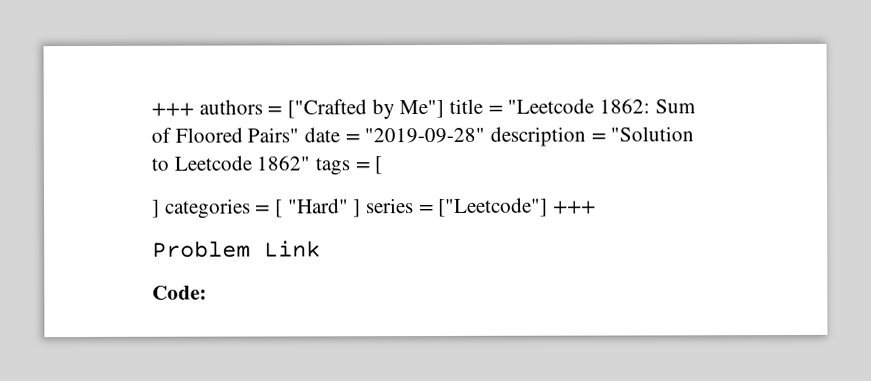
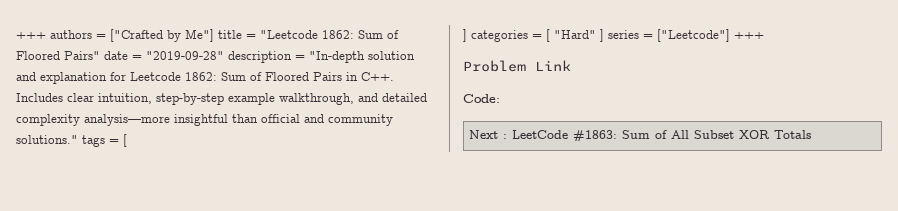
[610,126,695,142] [151,155,311,171] "Solution to Leetcode 1862" -> [309,51,415,63] [16,72,394,84] [16,93,427,105] [16,114,393,126] [16,135,78,144] "In-depth solution and explanation for Leetcode 1862: Sum of Floored Pairs in C++. Includes clear intuition, step-by-step example walkthrough, and detailed complexity analysis—more insightful than official and community solutions."
(207, 292) none -> [468,130,811,142] // Next : LeetCode #1863: Sum of All Subset XOR Totals

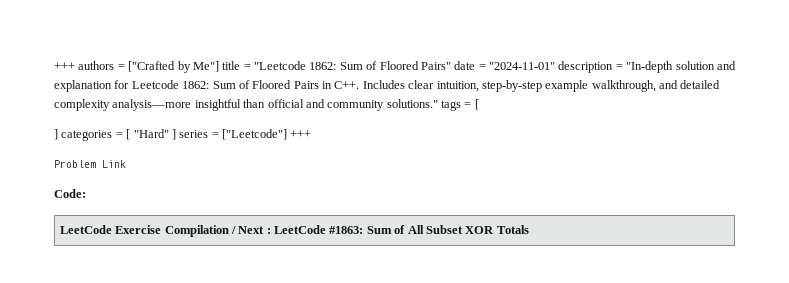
[146,51,224,60] "2019-09-28" -> [489,62,555,70] "2024-11-01"
(500, 98) none -> [59,225,236,237] LeetCode Exercise Compilation /

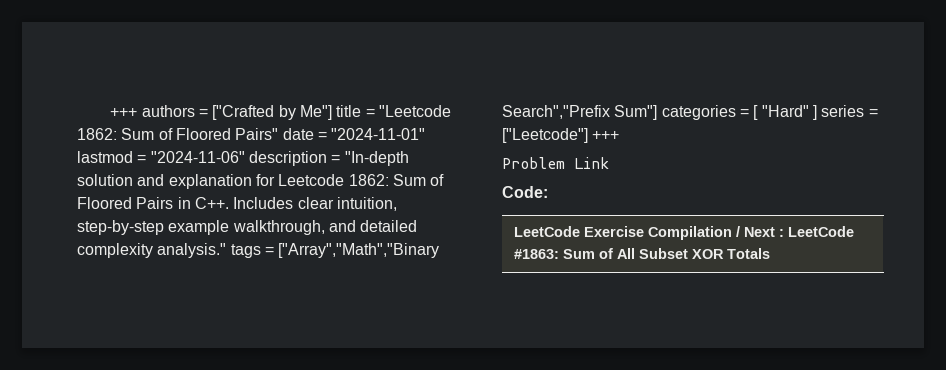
(555, 66) none -> [77,151,245,163] lastmod = "2024-11-06"
[112,99,479,111] [54,129,58,140] analysis—more insightful than official and community solutions." tags = [ // ] -> [157,243,440,258] [502,105,658,120] analysis." tags = ["Array","Math","Binary Search","Prefix Sum"]

